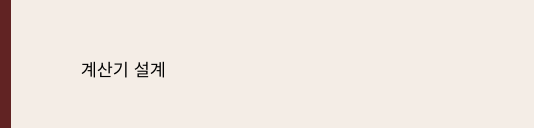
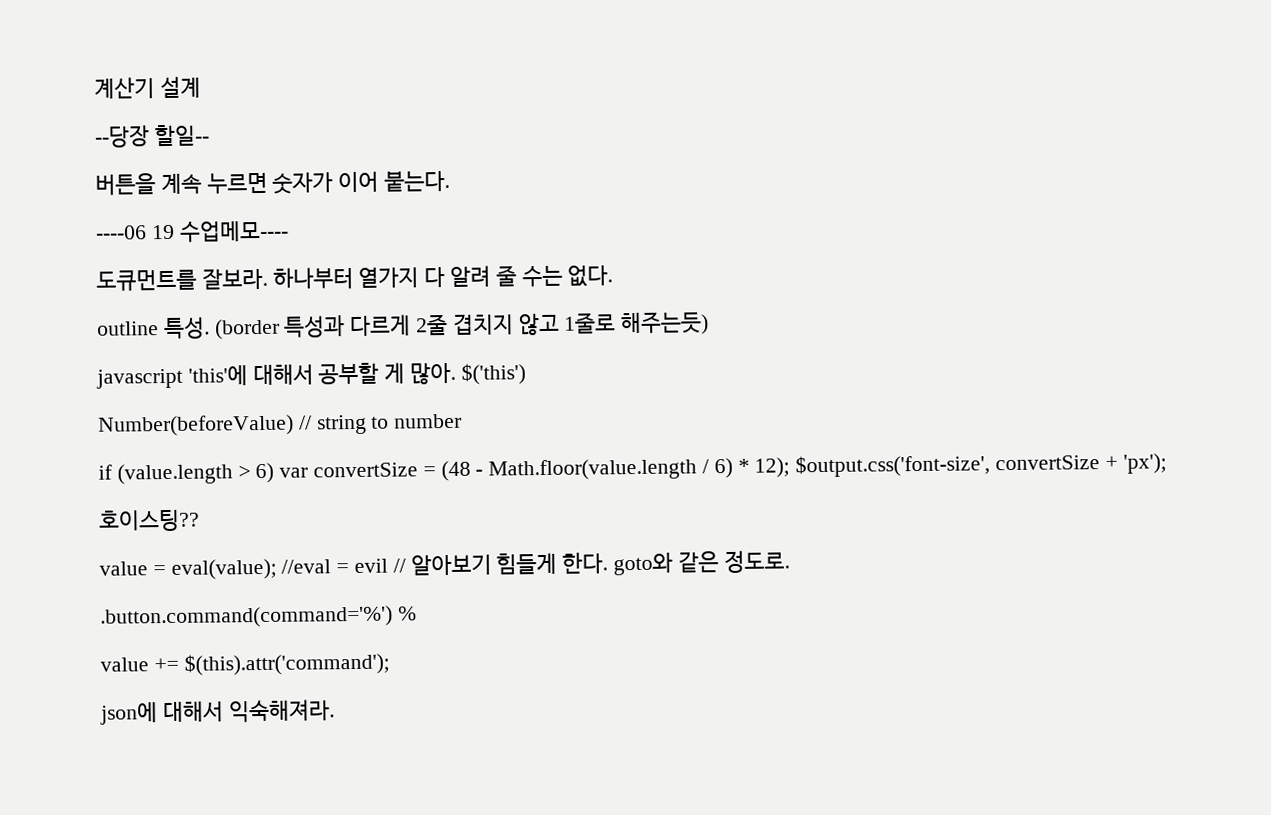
(166, 69) none -> [94,124,210,148] [95,170,451,196] [96,220,289,243] [96,265,614,292] [97,311,710,340] [96,362,526,389] [98,413,463,437] [98,453,1167,485] [99,509,200,532] [99,550,790,580] [100,605,417,629] [100,652,390,676] [100,699,335,725] // --당장 할일-- // 버튼을 계속 누르면 숫자가 이어 붙는다. // ----06 19 수업메모---- // 도큐먼트를 잘보라. 하나부터 열가지 다 알려 줄 수는 없다. // outline 특성. (border 특성과 다르게 2줄 겹치지 않고 1줄로 해주는듯) // javascript 'this'에 대해서 공부할 게 많아. $('this') // Number(beforeValue) // string to number // if (value.length > 6) var convertSize = (48 - Math.floor(value.length / 6) * 12); $output.css('font-size', convertSize + 'px'); // 호이스팅?? // value = eval(value); //eval = evil // 알아보기 힘들게 한다. goto와 같은 정도로. // .button.command(command='%') % // value += $(this).attr('command'); // json에 대해서 익숙해져라.

